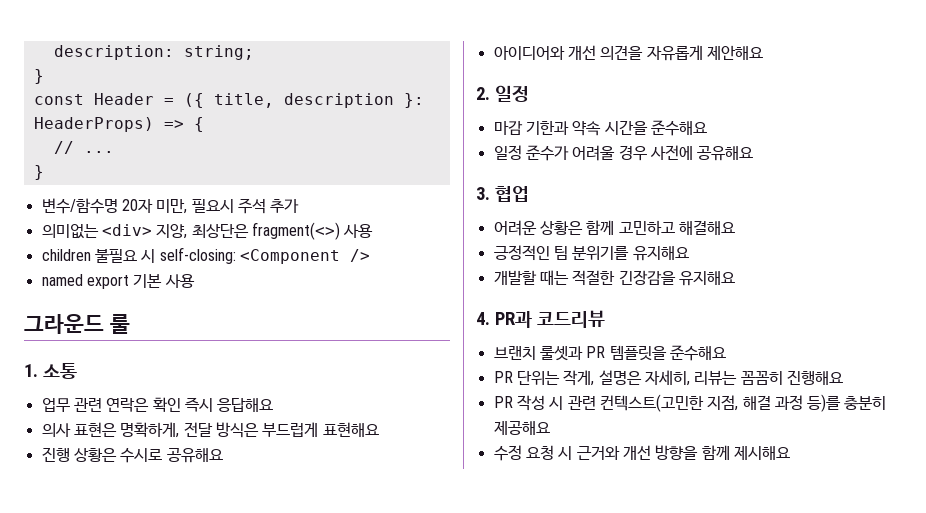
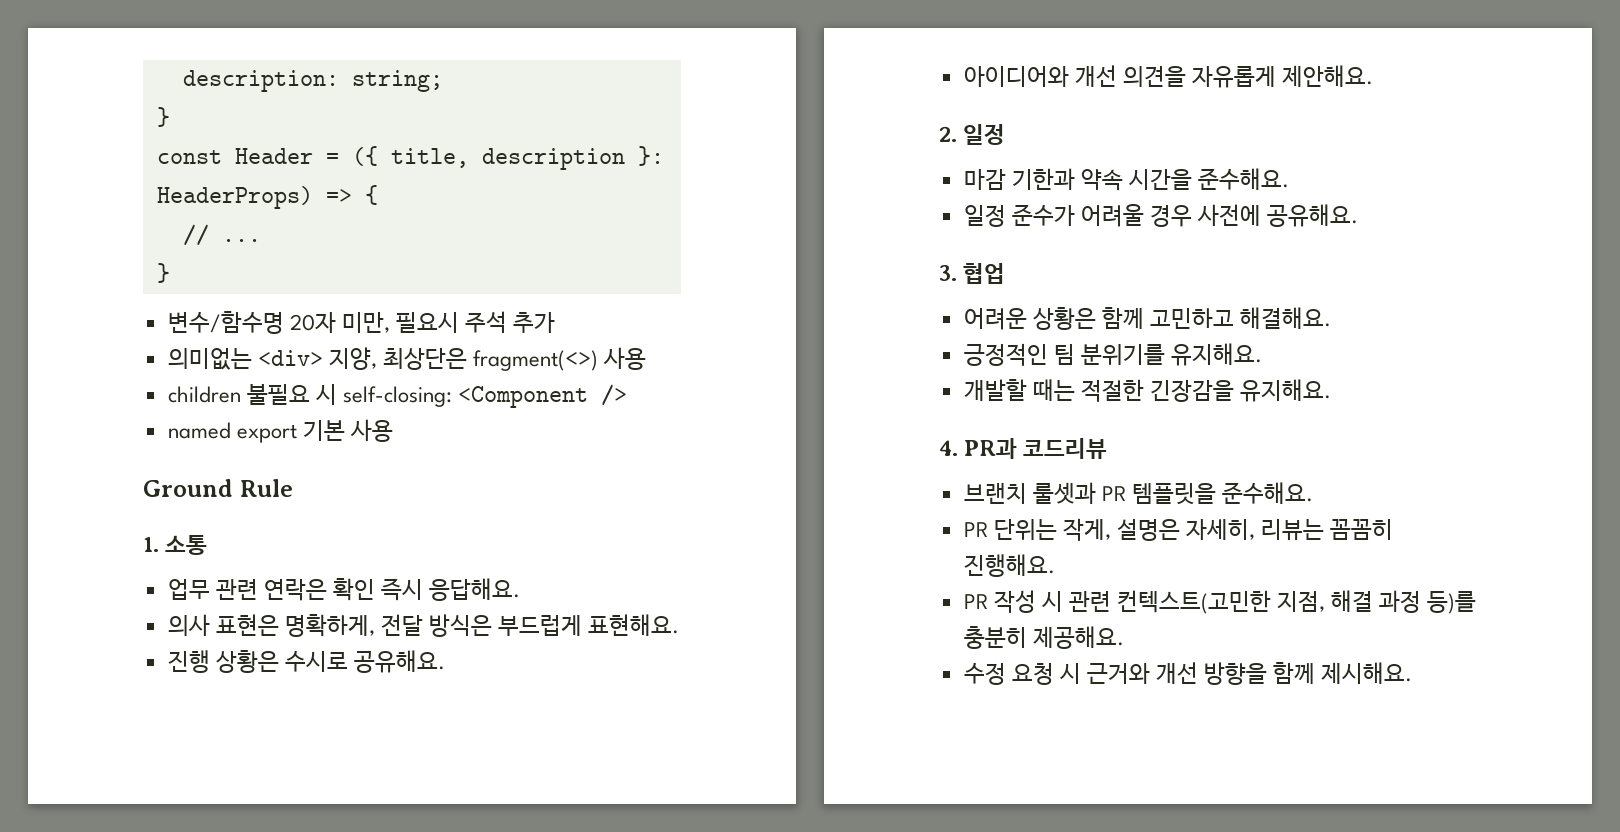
[24,314,130,334] 그라운드 룰 -> [143,479,293,497] Ground Rule
[217,398,274,412] 응답해요 -> [429,578,521,601] 응답해요.
[322,422,379,437] 표현해요 -> [588,614,680,636] 표현해요.
[166,448,223,463] 공유해요 -> [353,650,445,673] 공유해요.
[706,45,763,60] 제안해요 -> [1282,65,1374,87] 제안해요.
[650,120,707,136] 준수해요 -> [1198,168,1290,190] 준수해요.
[697,146,754,161] 공유해요 -> [1267,204,1359,227] 공유해요.
[678,220,735,235] 해결해요 -> [1240,307,1332,329] 해결해요.
[632,246,689,261] 유지해요 -> [1170,343,1262,366] 유지해요.
[678,271,735,286] 유지해요 -> [1240,379,1332,402] 유지해요.
[669,345,726,361] 준수해요 -> [1222,482,1314,504] 준수해요.
[786,370,843,385] 진행해요 -> [963,554,1055,577] 진행해요.
[493,421,550,435] 제공해요 -> [1032,626,1124,649] 제공해요.
[733,446,790,460] 제시해요 -> [1321,662,1413,684] 제시해요.

